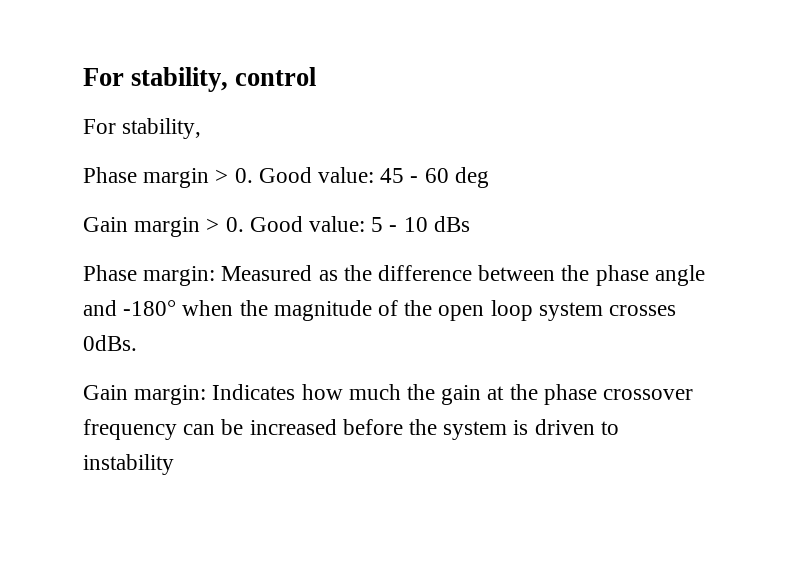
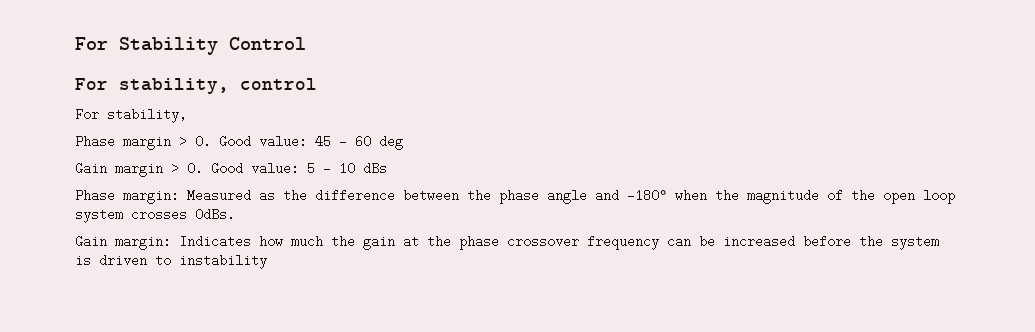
[83,68,124,86] For -> [75,37,306,55] [75,78,108,90] For Stability Control // For

